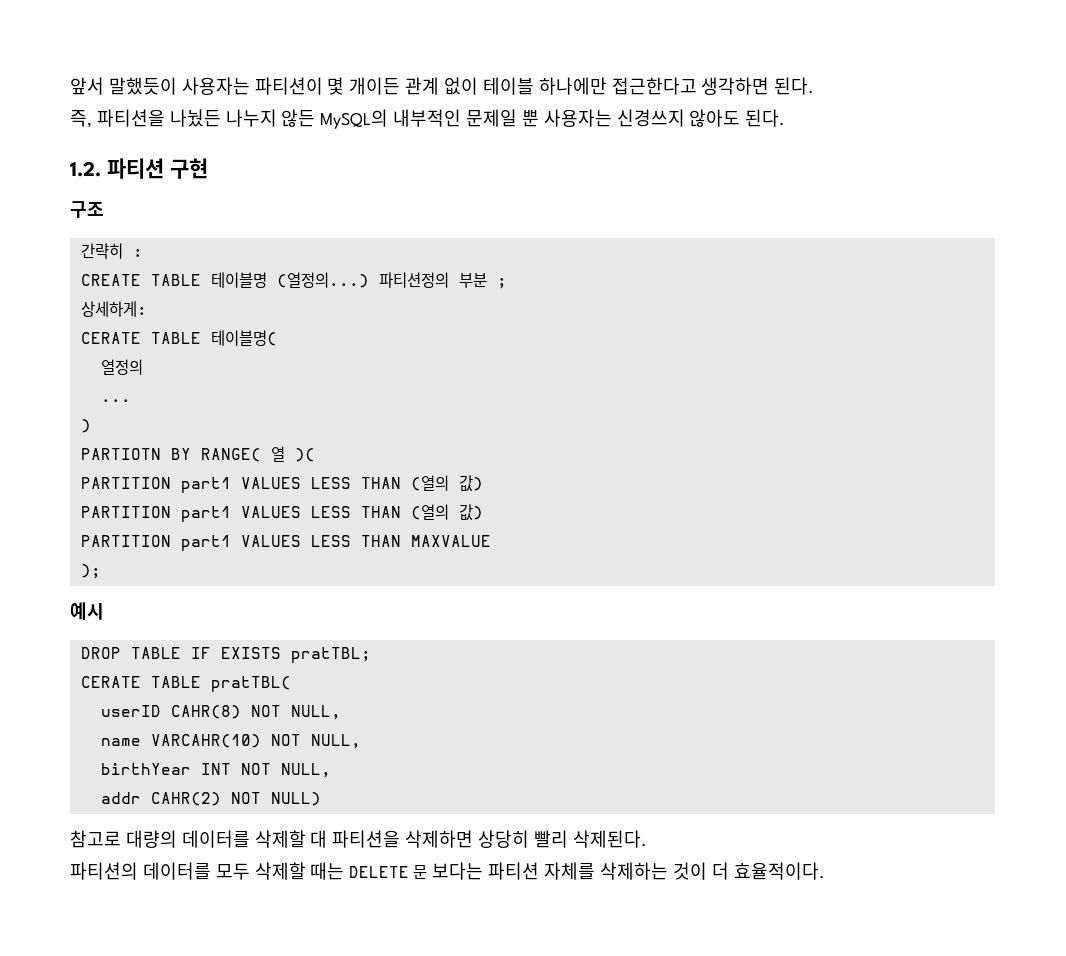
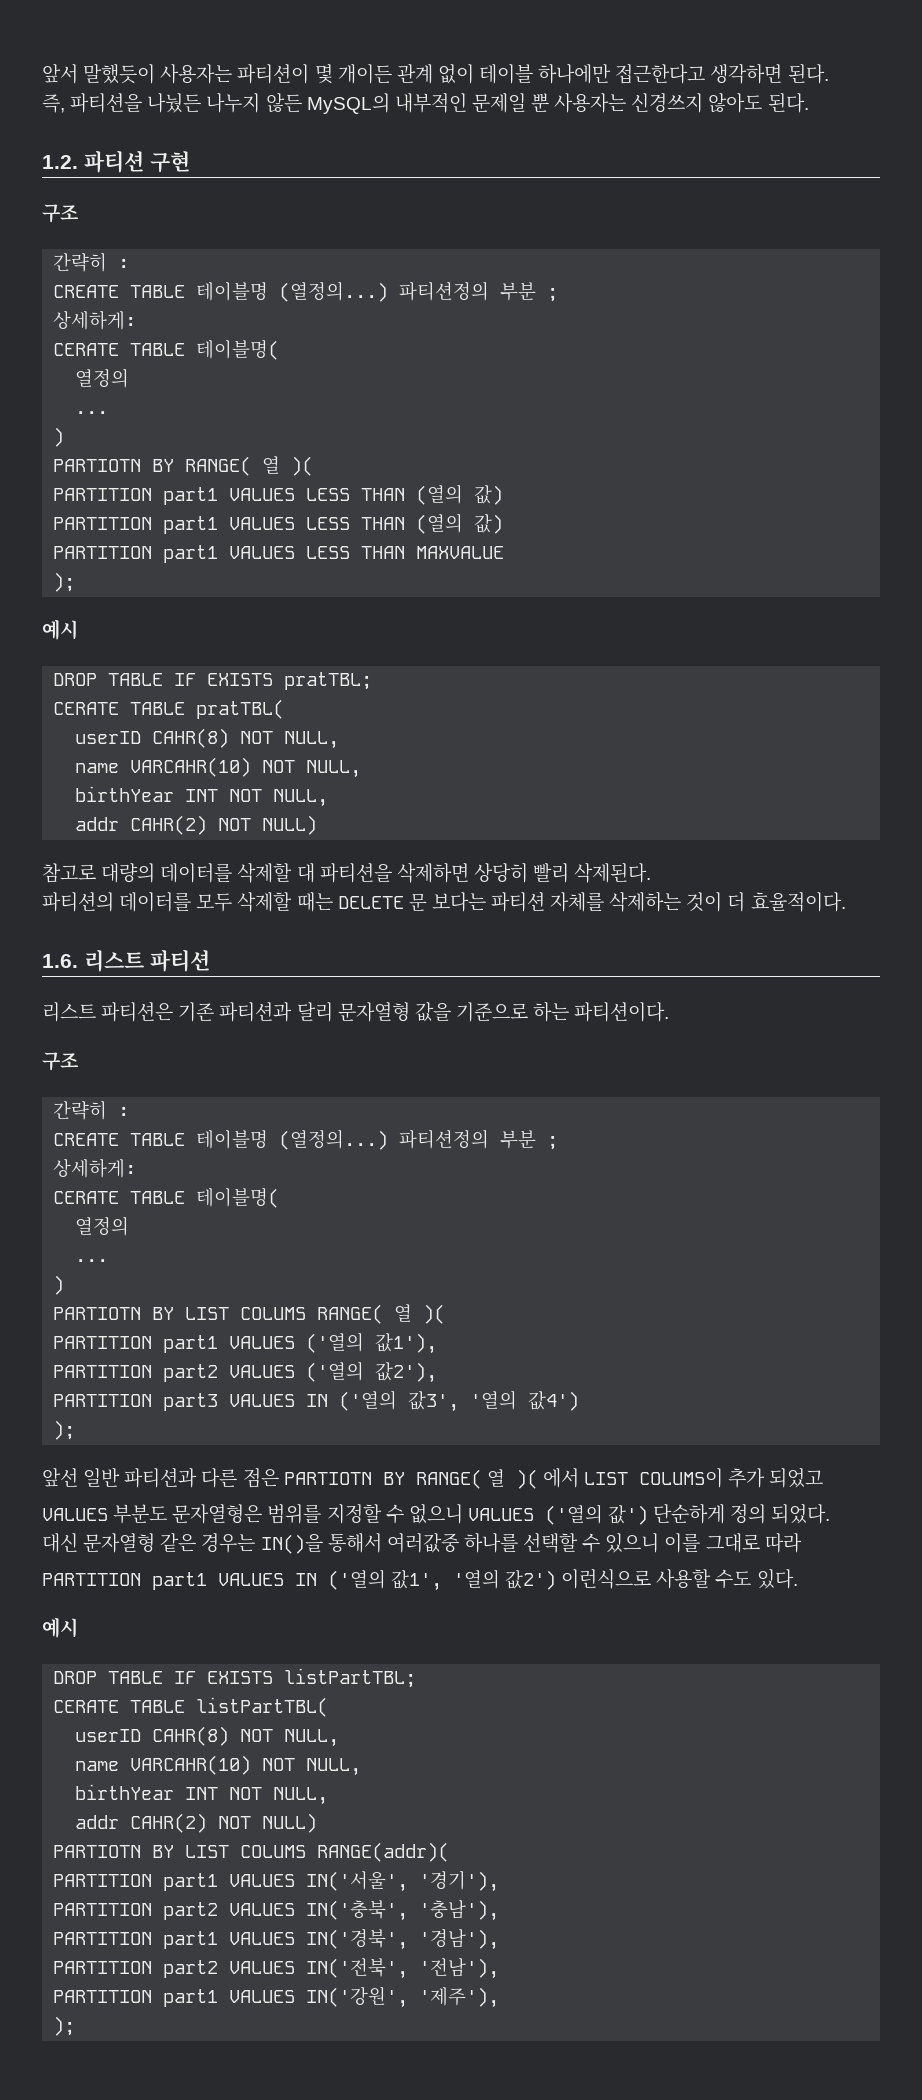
(825, 871) none -> [42,949,210,972] [42,1002,670,1022] [42,1052,79,1071] [53,1100,130,1120] [53,1129,559,1150] [53,1159,137,1178] [53,1187,280,1208] [75,1216,130,1236] [75,1259,109,1262] [53,1275,65,1295] [53,1304,446,1324] [53,1332,438,1354] [53,1361,438,1383] [53,1390,580,1412] [53,1420,76,1440] [42,1468,824,1489] [42,1504,831,1525] [42,1533,802,1554] [42,1569,798,1591] [42,1617,78,1638] [53,1668,417,1688] [53,1697,329,1717] [75,1726,340,1747] [75,1755,362,1776] [75,1784,329,1805] [75,1813,318,1833] [53,1842,450,1862] [53,1871,500,1892] [53,1900,500,1921] [53,1929,500,1950] [53,1958,500,1979] [53,1986,500,2008] [53,2016,76,2036] // 1.6. 리스트 파티션 // 리스트 파티션은 기존 파티션과 달리 문자열형 값을 기준으로 하는 파티션이다. // 구조 // 간략히 : // CREATE TABLE 테이블명 (열정의...) 파티션정의 부분 ; // 상세하게: // CERATE TABLE 테이블명( // 열정의 // ... // ) // PARTIOTN BY LIST COLUMS RANGE( 열 )( // PARTITION part1 VALUES ('열의 값1'), // PARTITION part2 VALUES ('열의 값2'), // PARTITION part3 VALUES IN ('열의 값3', '열의 값4') // ); // 앞선 일반 파티션과 다른 점은 PARTIOTN BY RANGE( 열 )( 에서 LIST COLUMS이 추가 되었고 // VALUES 부분도 문자열형은 범위를 지정할 수 없으니 VALUES ('열의 값') 단순하게 정의 되었다. // 대신 문자열형 같은 경우는 IN()을 통해서 여러값중 하나를 선택할 수 있으니 이를 그대로 따라 // PARTITION part1 VALUES IN ('열의 값1', '열의 값2') 이런식으로 사용할 수도 있다. // 예시 // DROP TABLE IF EXISTS listPartTBL; // CERATE TABLE listPartTBL( // userID CAHR(8) NOT NULL, // name VARCAHR(10) NOT NULL, // birthYear INT NOT NULL, // addr CAHR(2) NOT NULL) // PARTIOTN BY LIST COLUMS RANGE(addr)( // PARTITION part1 VALUES IN('서울', '경기'), // PARTITION part2 VALUES IN('충북', '충남'), // PARTITION part1 VALUES IN('경북', '경남'), // PARTITION part2 VALUES IN('전북', '전남'), // PARTITION part1 VALUES IN('강원', '제주'), // );

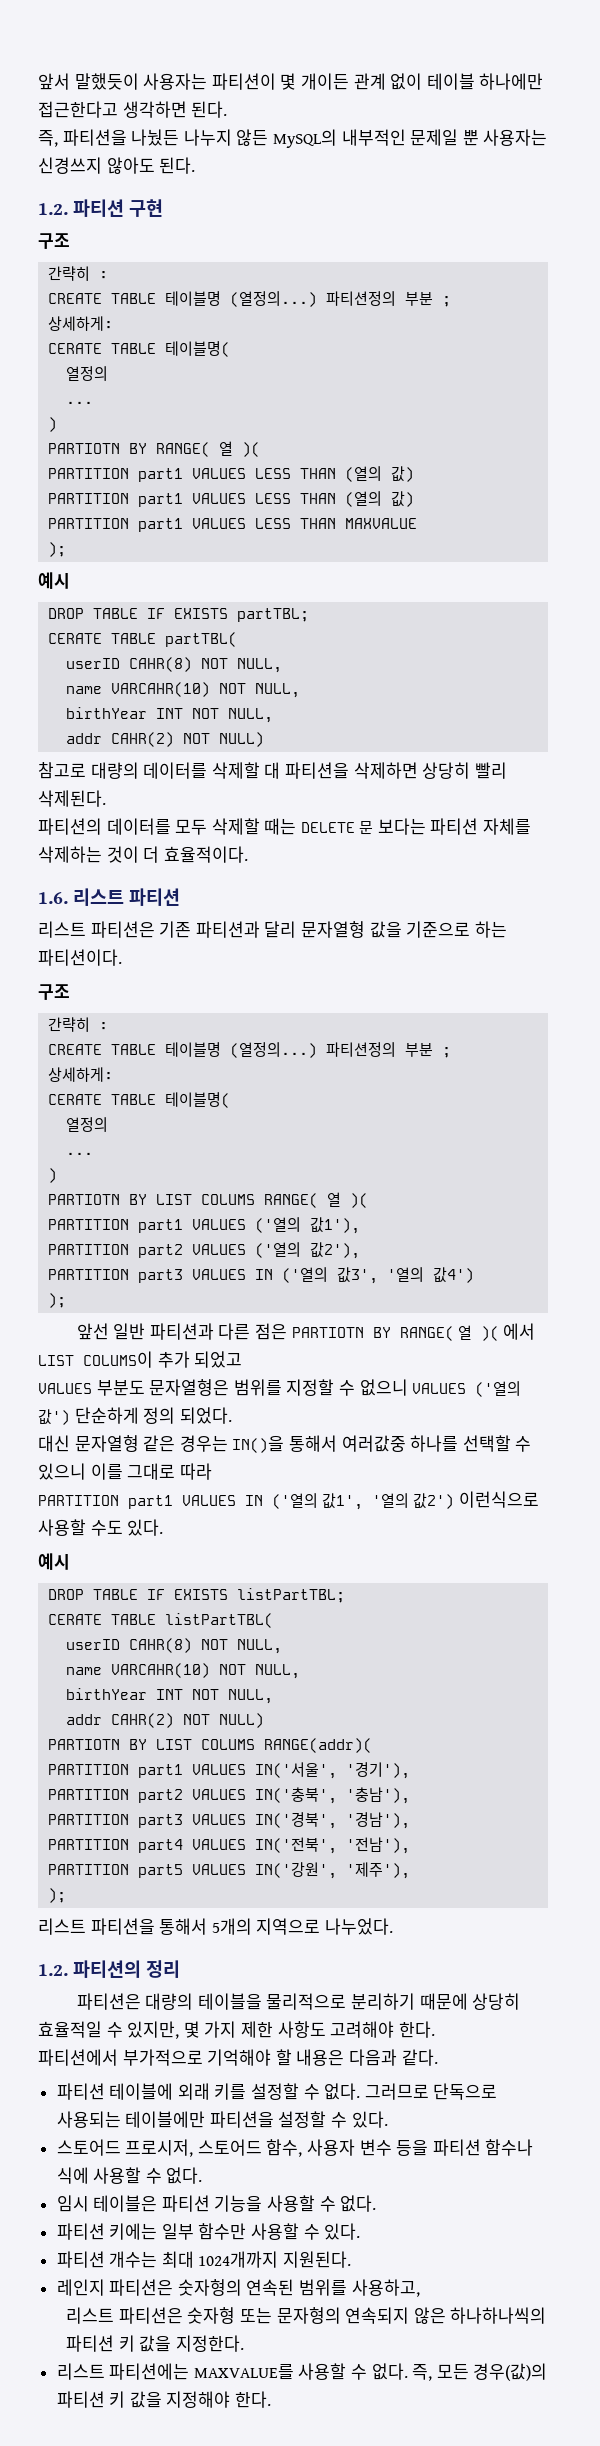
[284,672,373,690] [53,699,285,719] pratTBL; // CERATE TABLE pratTBL( -> [237,608,310,622] [48,632,238,647] partTBL; // CERATE TABLE partTBL(
[163,1931,219,1949] part1 -> [138,1814,184,1828] part3
[163,1960,219,1978] part2 -> [138,1839,184,1853] part4
[163,1989,219,2007] part1 -> [138,1864,184,1878] part5
(76, 2026) none -> [38,1918,393,1935] [38,1960,180,1978] [76,1993,521,2010] [38,2021,435,2039] [38,2049,438,2066] [56,2083,498,2100] [56,2111,388,2128] [56,2139,534,2157] [56,2167,203,2184] [56,2195,377,2212] [56,2223,361,2240] [56,2251,352,2268] [56,2279,420,2297] [66,2307,547,2324] [66,2335,244,2352] [56,2363,548,2381] [56,2391,272,2408] // 리스트 파티션을 통해서 5개의 지역으로 나누었다. // 1.2. 파티션의 정리 // 파티션은 대량의 테이블을 물리적으로 분리하기 때문에 상당히 효율적일 수 있지만, 몇 가지 제한 사항도 고려해야 한다. // 파티션에서 부가적으로 기억해야 할 내용은 다음과 같다. // 파티션 테이블에 외래 키를 설정할 수 없다. 그러므로 단독으로 사용되는 테이블에만 파티션을 설정할 수 있다. // 스토어드 프로시저, 스토어드 함수, 사용자 변수 등을 파티션 함수나 식에 사용할 수 없다. // 임시 테이블은 파티션 기능을 사용할 수 없다. // 파티션 키에는 일부 함수만 사용할 수 있다. // 파티션 개수는 최대 1024개까지 지원된다. // 레인지 파티션은 숫자형의 연속된 범위를 사용하고, // 리스트 파티션은 숫자형 또는 문자형의 연속되지 않은 하나하나씩의 파티션 키 값을 지정한다. // 리스트 파티션에는 MAXVALUE를 사용할 수 없다. 즉, 모든 경우(값)의 파티션 키 값을 지정해야 한다.

